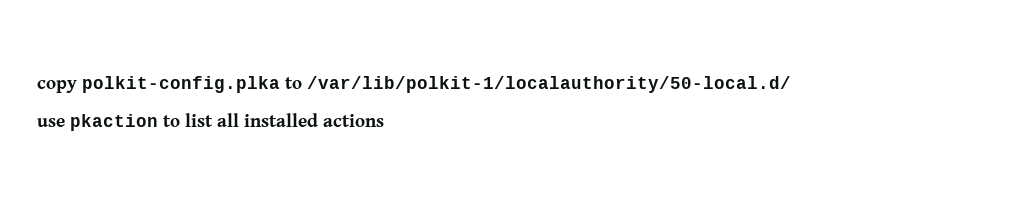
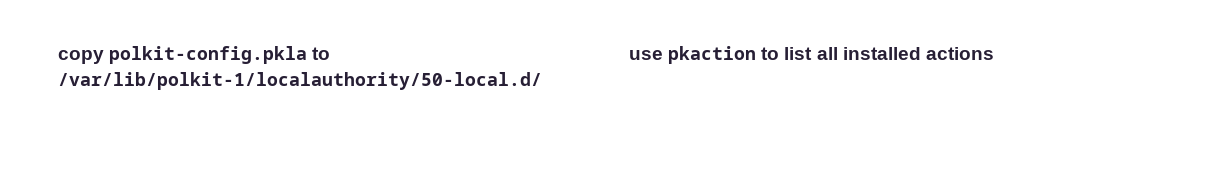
[81,76,280,93] polkit-config.plka -> [109,46,308,64] polkit-config.pkla

